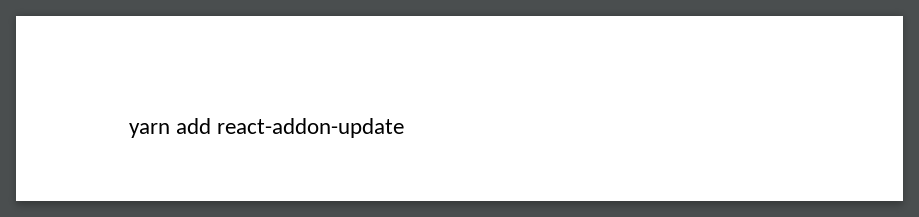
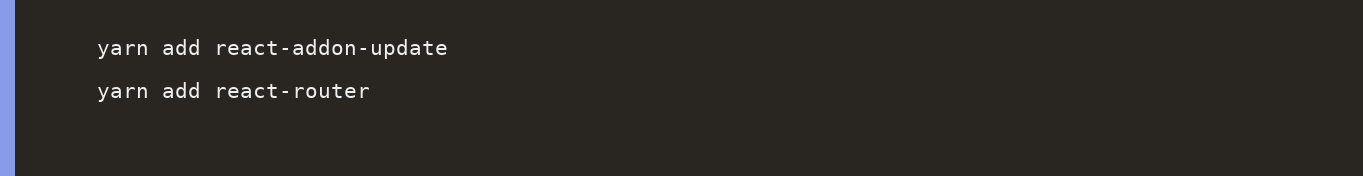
(405, 128) none -> [97,82,370,102] // yarn add react-router

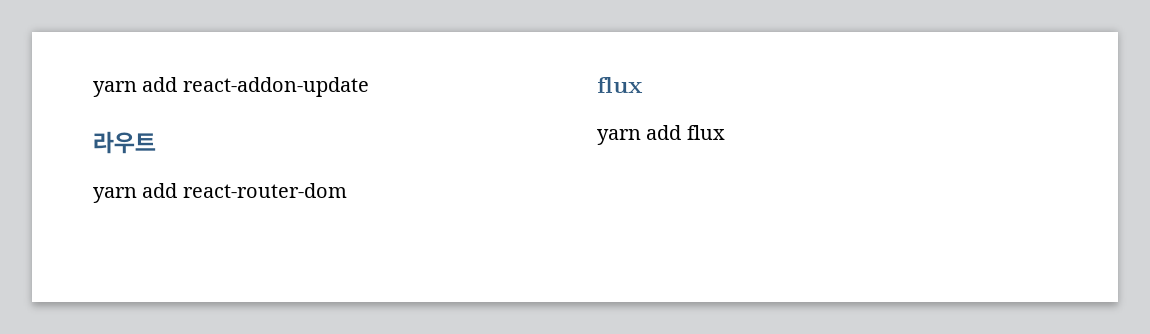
[97,82,370,102] // yarn add react-router -> [93,131,156,154] [93,183,347,203] [597,77,643,93] [597,125,725,145] // 라우트 // yarn add react-router-dom // flux // yarn add flux

